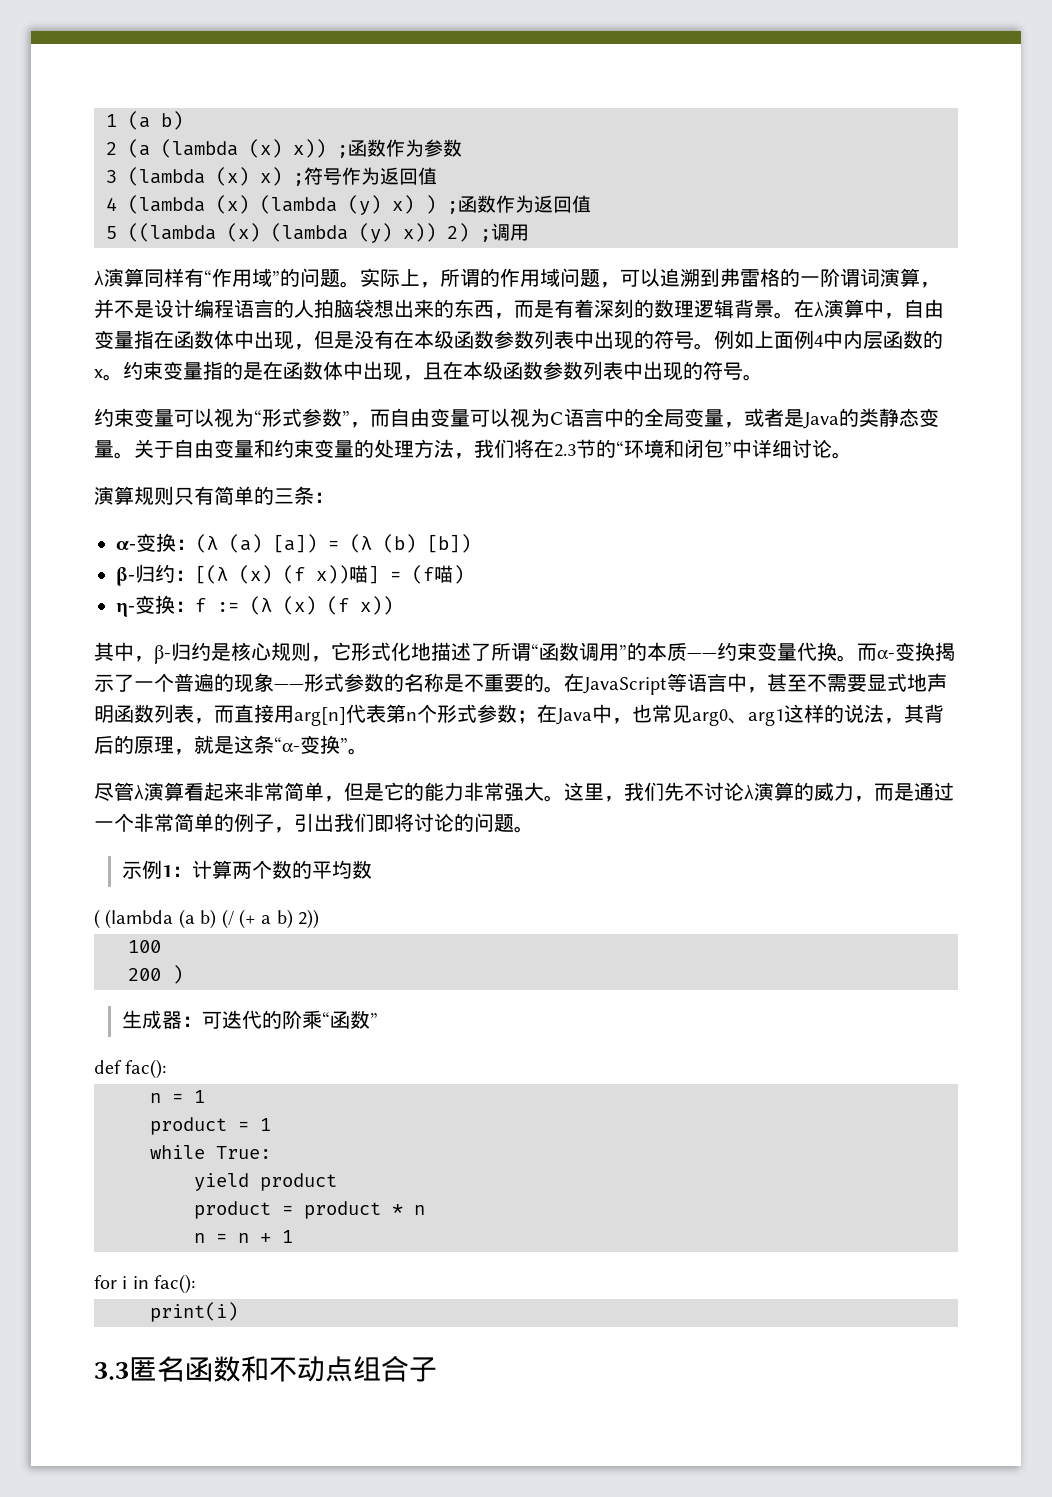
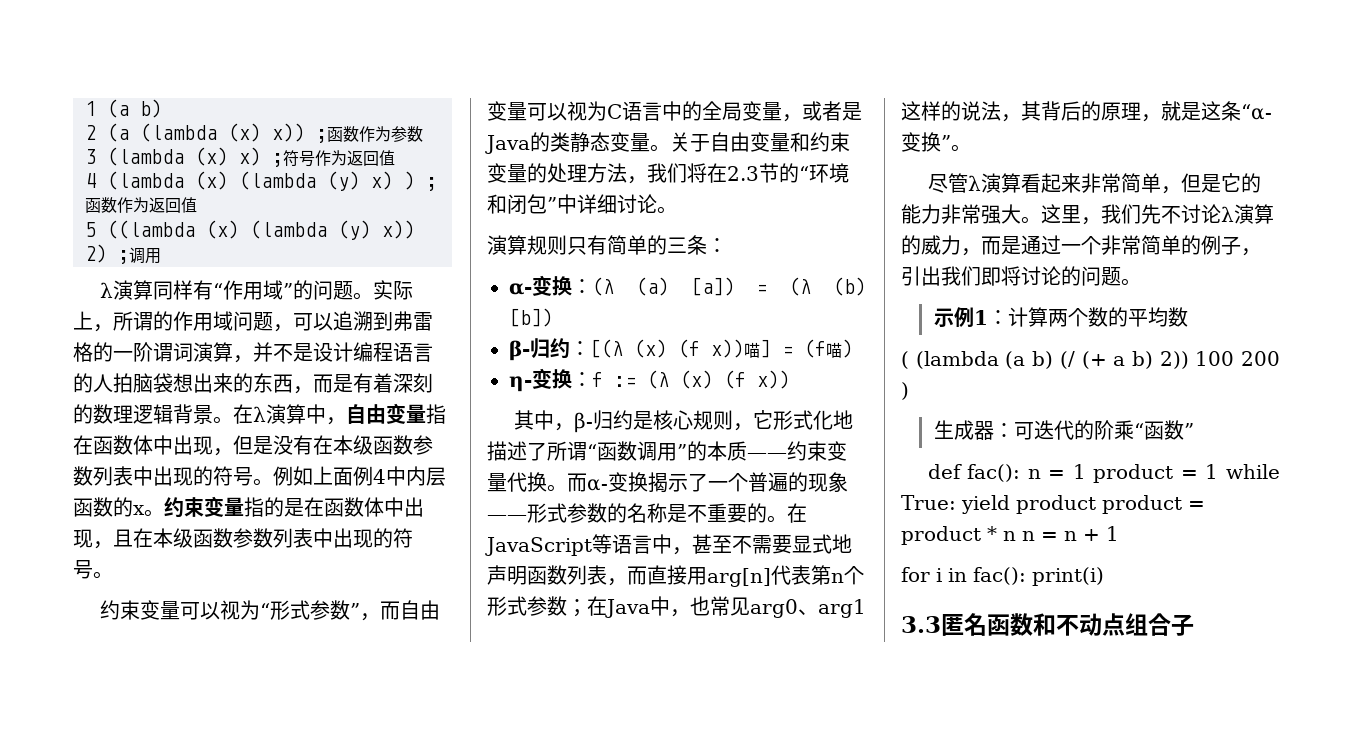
(320, 919) // -> (1189, 360) none
(161, 946) // -> (1235, 358) none
(167, 1069) // -> (1021, 473) none
(205, 1096) // -> (1086, 471) none
(271, 1124) // -> (1219, 471) none
(271, 1152) // -> (956, 502) none
(337, 1182) // -> (1096, 504) none
(425, 1210) // -> (1016, 536) none
(196, 1284) // -> (1026, 576) none

